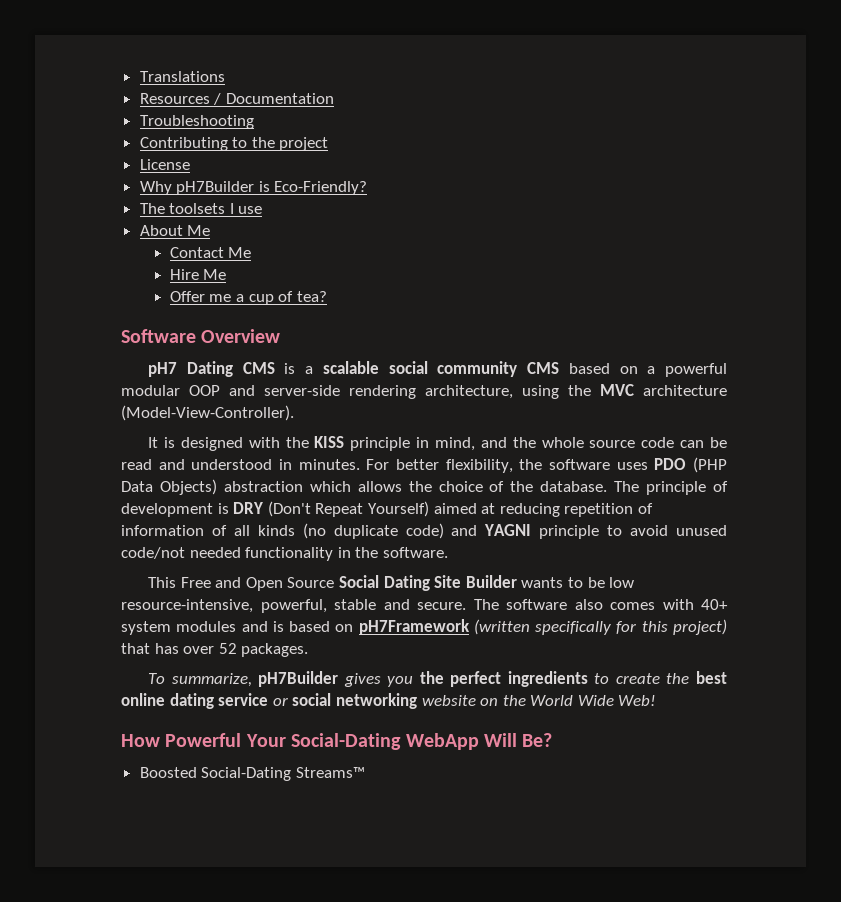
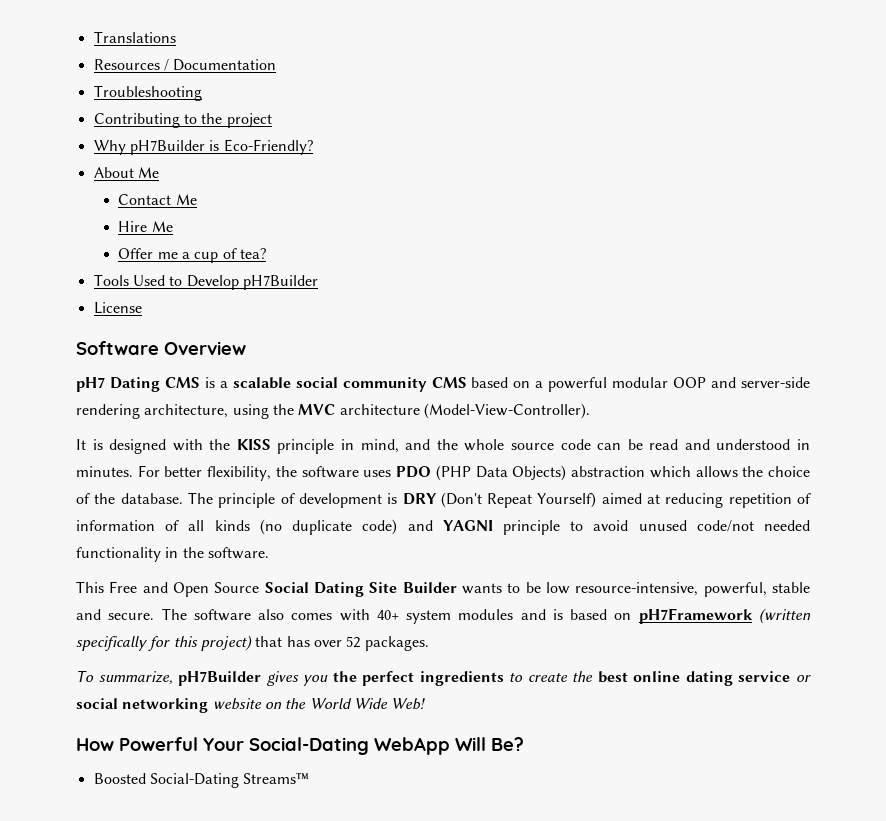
[139,159,190,170] // License -> (272, 120) none
[139,203,263,214] // The toolsets I use -> (313, 147) none
(327, 296) none -> [93,274,318,290] [93,302,142,314] // Tools Used to Develop pH7Builder // License

